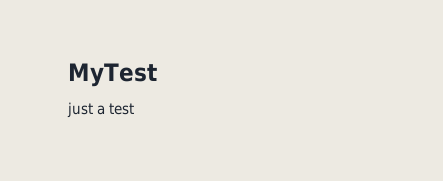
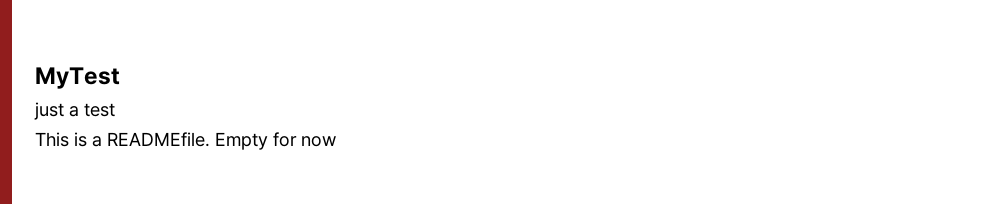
(135, 109) none -> [35,132,336,150] // This is a READMEfile. Empty for now

